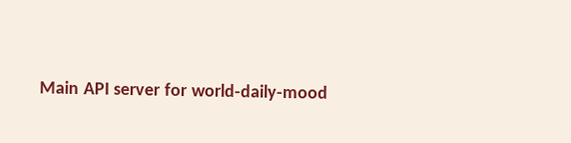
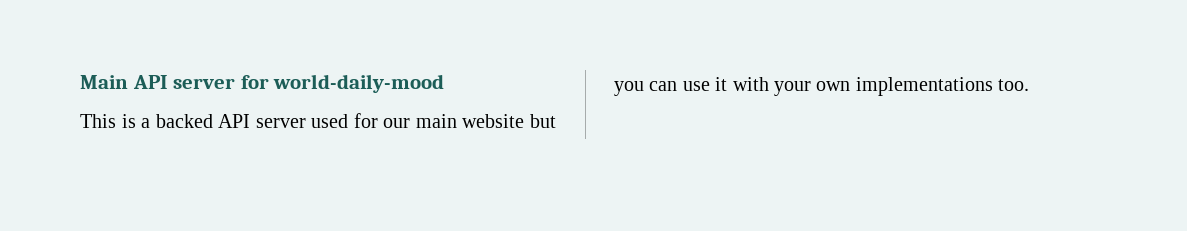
(328, 92) none -> [80,113,557,128] [614,77,1030,96] // This is a backed API server used for our main website but you can use it with your own implementations too.

